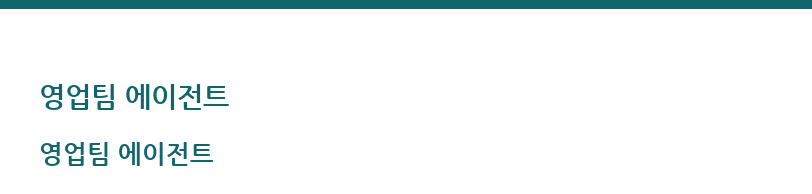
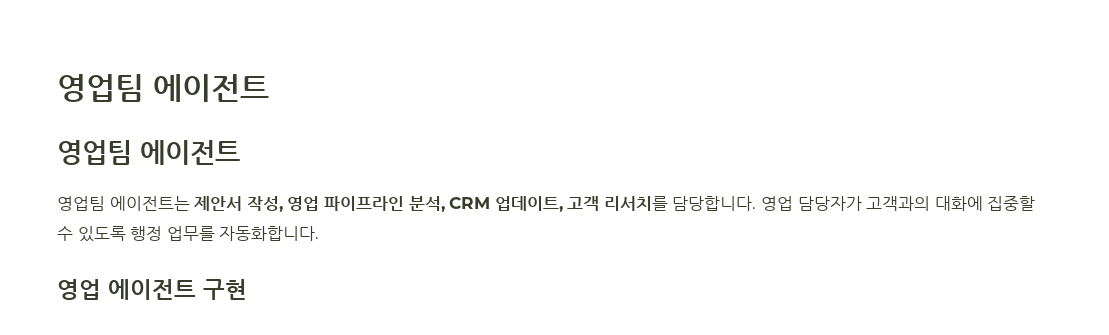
(214, 154) none -> [57,196,1036,212] [57,226,320,242] [57,279,247,300] // 영업팀 에이전트는 제안서 작성, 영업 파이프라인 분석, CRM 업데이트, 고객 리서치를 담당합니다. 영업 담당자가 고객과의 대화에 집중할 수 있도록 행정 업무를 자동화합니다. // 영업 에이전트 구현

